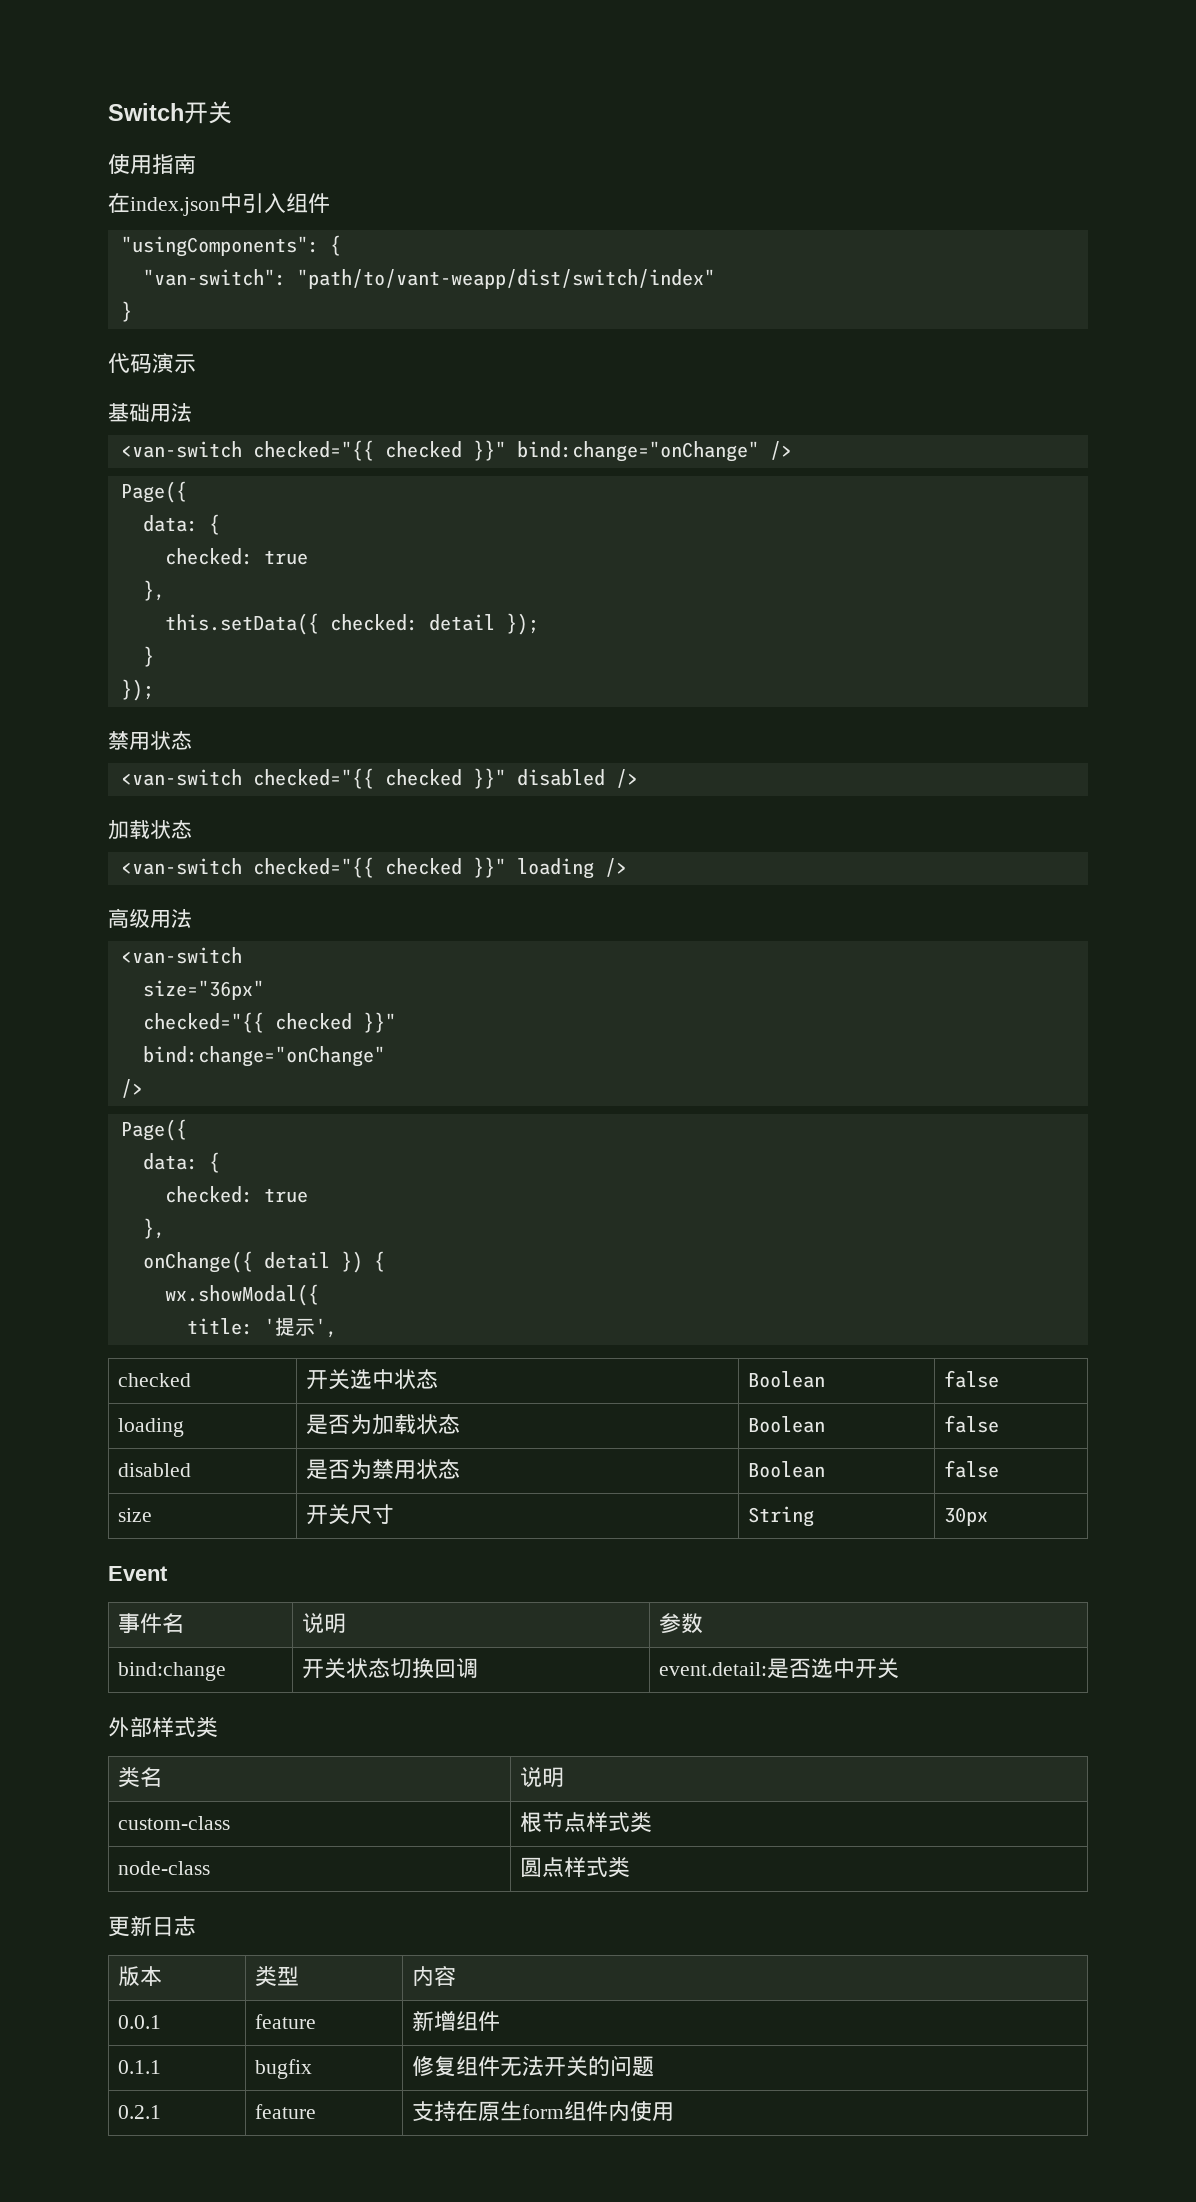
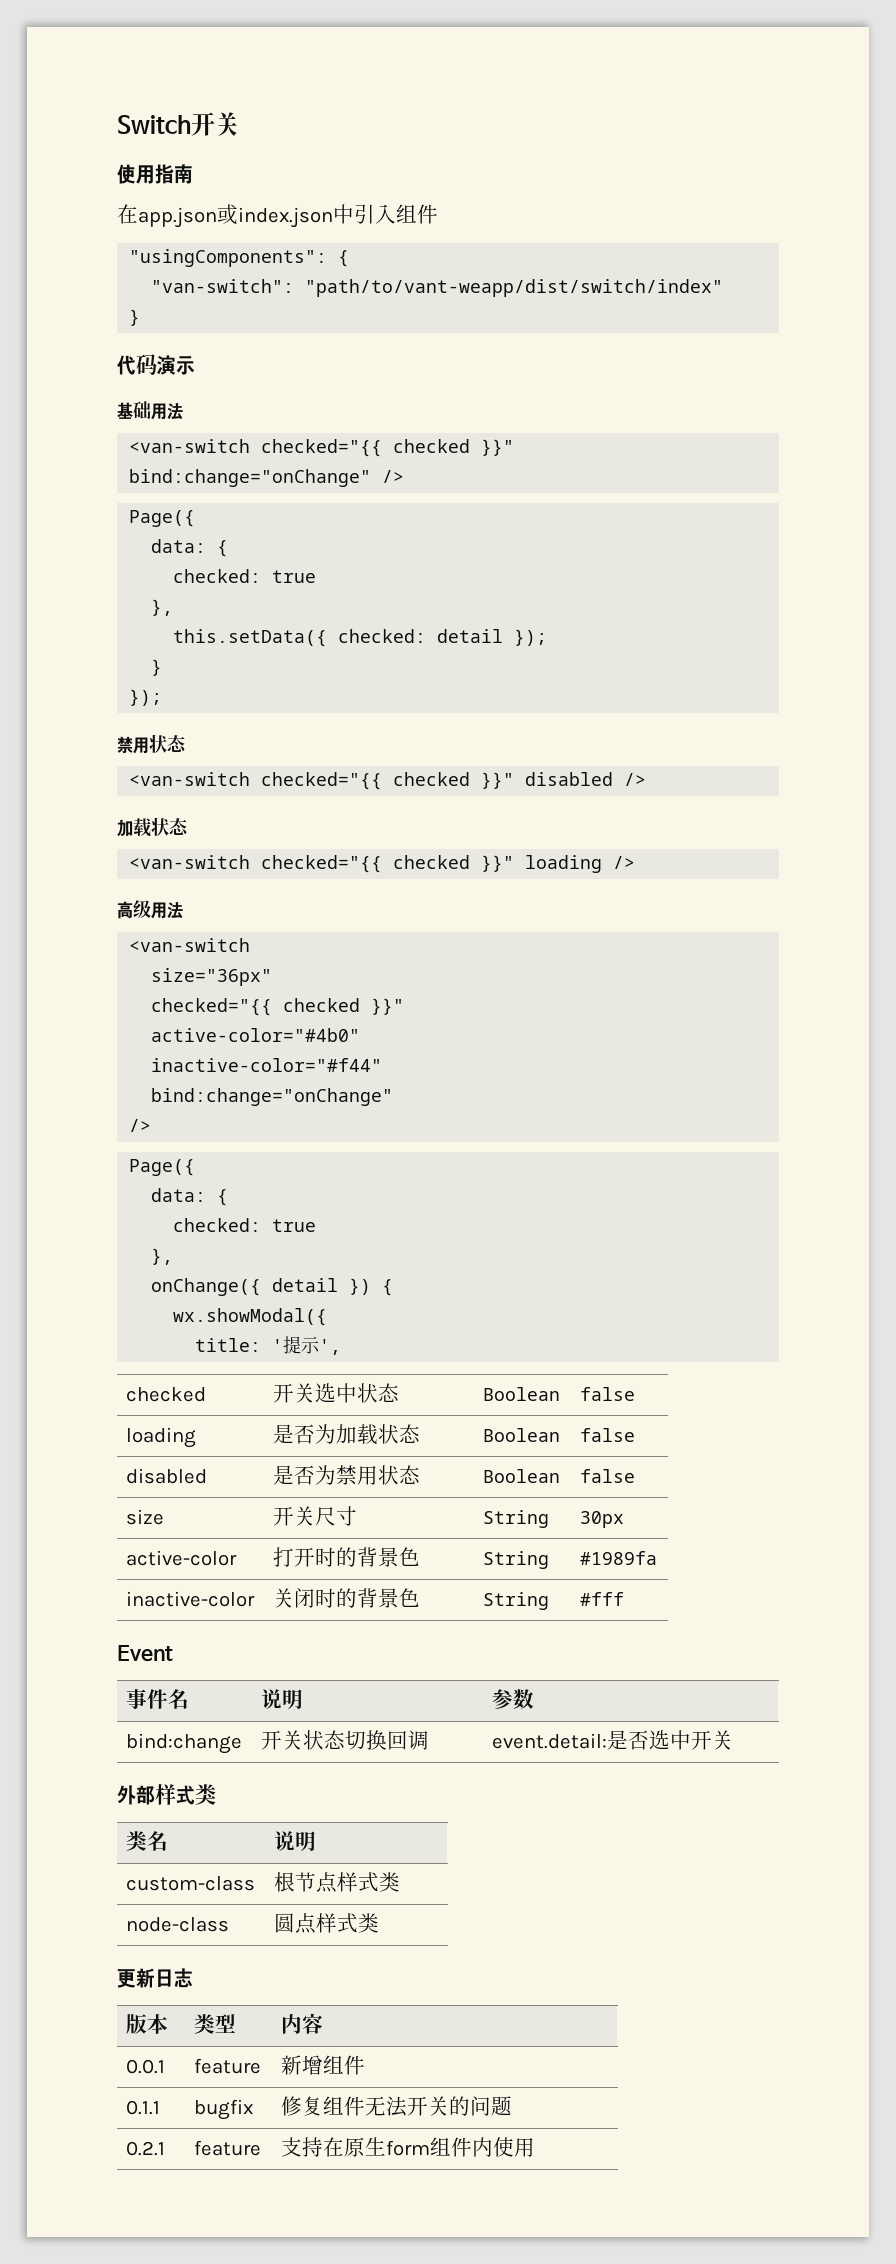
(130, 203) none -> [138,204,238,228] app.json或
(396, 1022) none -> [151,1028,361,1042] [151,1058,383,1072] // active-color="#4b0" // inactive-color="#f44"
(988, 1516) none -> [126,1550,238,1566] [273,1547,421,1567] [483,1551,550,1569] [580,1551,658,1565] [126,1591,256,1607] [273,1588,421,1608] [483,1592,550,1610] [580,1592,625,1606] // active-color | 打开时的背景色 | String | #1989fa // inactive-color | 关闭时的背景色 | String | #fff

